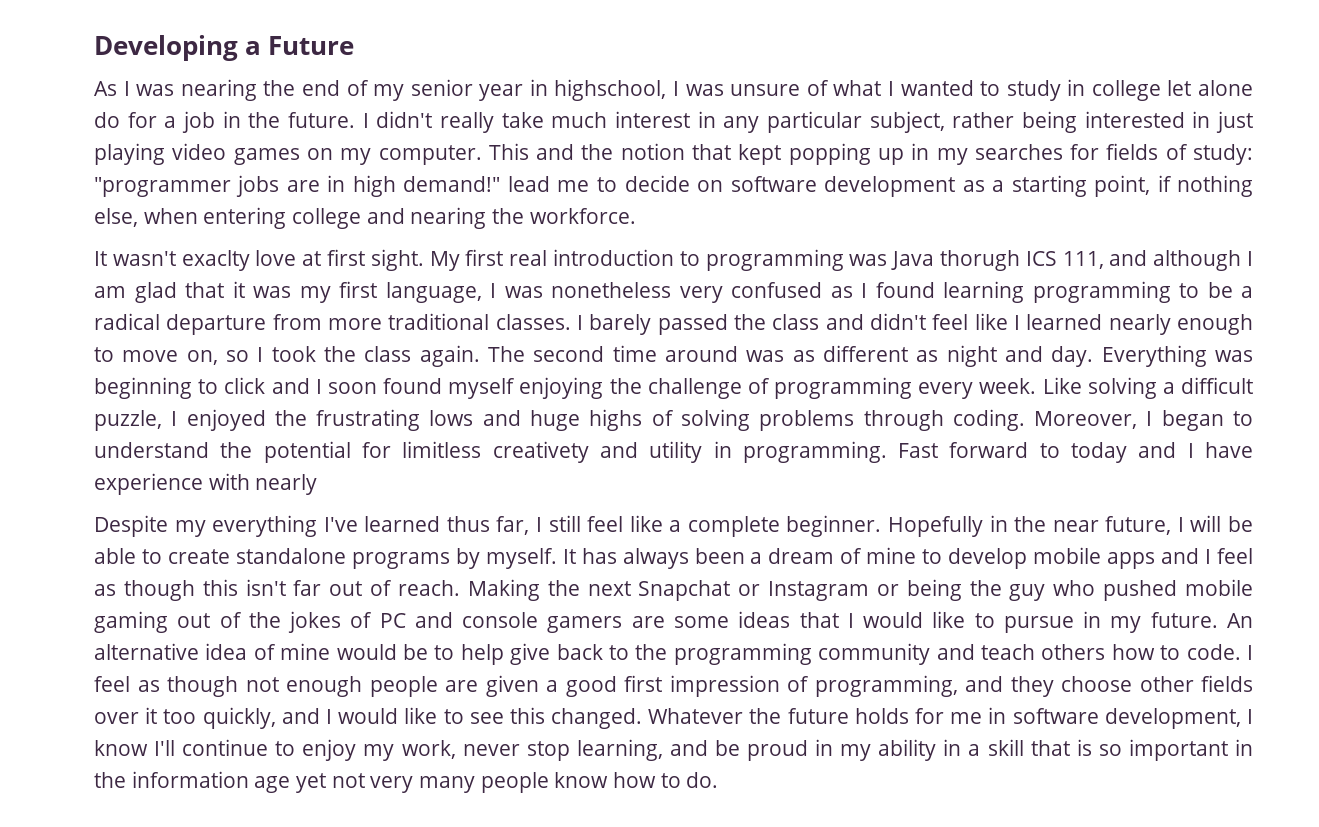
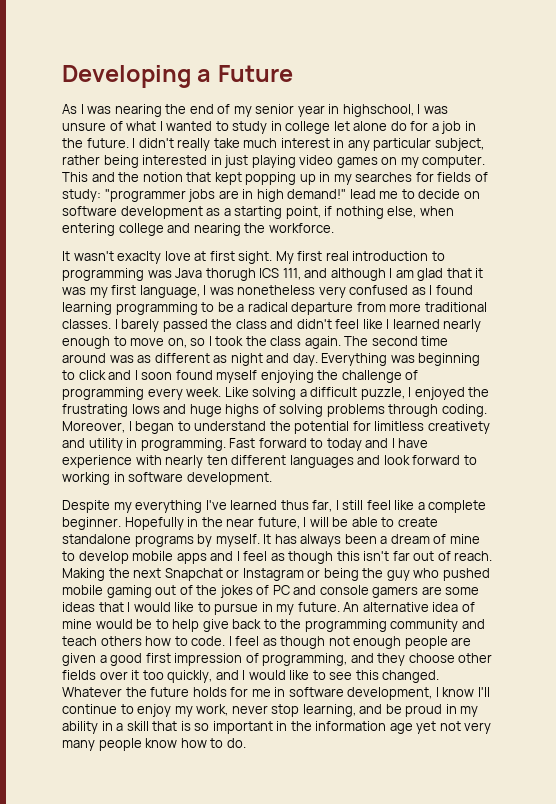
(318, 484) none -> [206,455,477,468] [62,472,272,485] ten different languages and look forward to working in software development.

